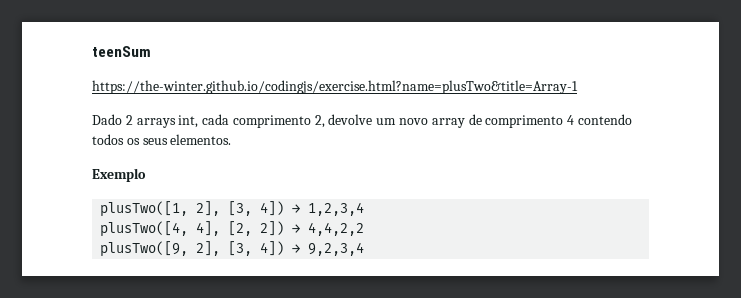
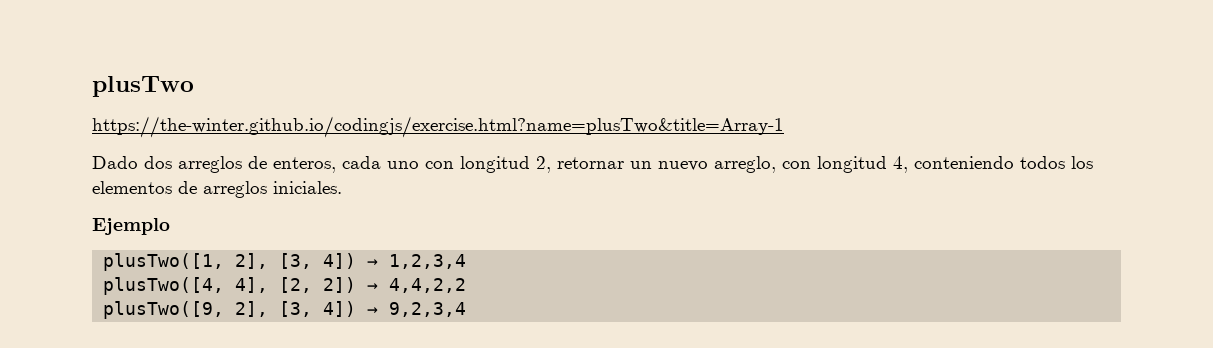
[92,46,151,57] teenSum -> [92,76,194,97] plusTwo
[125,114,632,128] [92,134,232,145] [92,168,146,182] 2 arrays int, cada comprimento 2, devolve um novo array de comprimento 4 contendo todos os seus elementos. // Exemplo -> [144,156,1093,173] [92,181,342,198] [92,218,170,235] dos arreglos de enteros, cada uno con longitud 2, retornar un nuevo arreglo, con longitud 4, conteniendo todos los elementos de arreglos iniciales. // Ejemplo

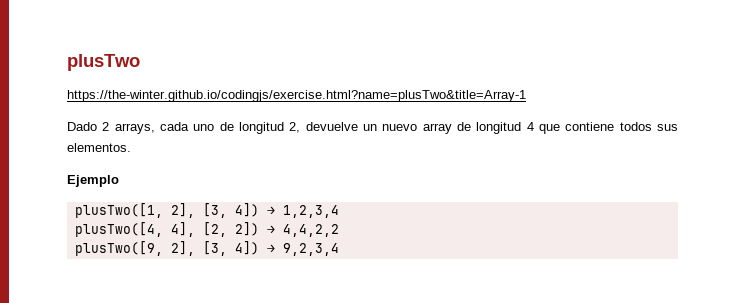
[144,156,336,173] dos arreglos de enteros, -> [102,122,155,134] 2 arrays,
[425,161,454,169] con -> [219,122,234,131] de
[557,157,624,169] retornar -> [305,122,358,131] devuelve
[714,156,1093,173] [92,181,342,198] arreglo, con longitud 4, conteniendo todos los elementos de arreglos iniciales. -> [422,122,678,134] [67,143,131,152] array de longitud 4 que contiene todos sus elementos.

